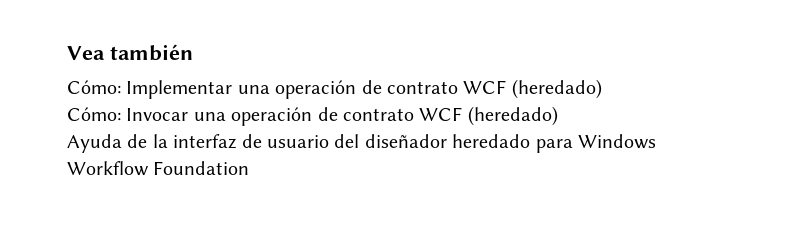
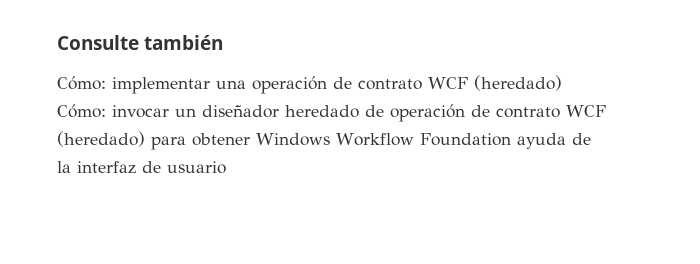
[67,46,105,60] Vea -> [57,35,139,50] Consulte
[126,79,602,99] [67,106,558,126] [67,134,122,153] Implementar una operación de contrato WCF (heredado) // Cómo: Invocar una operación de contrato WCF (heredado) // Ayuda -> [112,75,562,94] [57,104,606,122] [57,131,566,150] implementar una operación de contrato WCF (heredado) Cómo: invocar un diseñador heredado de operación de contrato WCF (heredado) para obtener Windows Workflow Foundation ayuda
[334,134,656,153] [67,161,250,176] del diseñador heredado para Windows Workflow Foundation -> (226, 167) none

